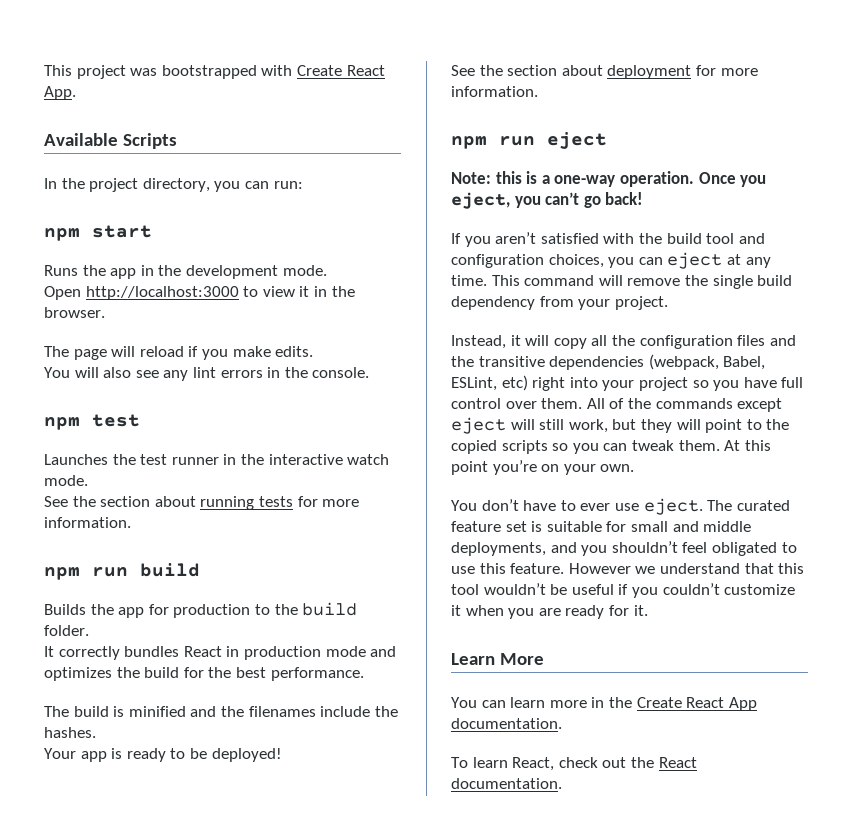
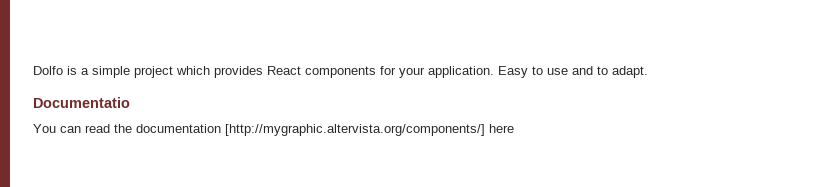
[44,65,385,79] [44,86,76,100] [44,133,177,149] [44,178,303,192] [44,225,152,241] [44,265,327,279] [44,286,355,300] [44,307,105,318] [44,346,314,360] [44,367,370,381] [44,414,140,430] [44,454,390,465] [44,475,88,486] [44,496,360,510] [44,517,131,528] [44,563,200,580] [44,602,358,618] [44,625,89,636] [44,646,397,660] [44,667,364,681] [44,706,398,717] [44,727,96,738] [44,748,282,762] [451,65,758,79] [451,86,538,97] [451,132,607,149] [451,171,767,187] [451,192,644,209] [451,232,765,247] [451,252,771,269] [451,275,793,289] [451,296,668,310] [451,335,796,349] [451,354,766,370] [451,375,804,391] [451,398,783,412] [451,417,790,434] [451,440,771,454] [451,460,635,475] [451,498,790,515] [451,521,752,532] [451,541,797,556] [451,563,805,574] [451,583,796,598] [451,605,648,619] [451,653,544,665] [451,697,757,711] [451,718,562,729] [451,757,697,771] [451,778,562,789] This project was bootstrapped with Create React App. // Available Scripts // In the project directory, you can run: // npm start // Runs the app in the development mode. // Open http://localhost:3000 to view it in the browser. // The page will reload if you make edits. // You will also see any lint errors in the console. // npm test // Launches the test runner in the interactive watch mode. // See the section about running tests for more information. // npm run build // Builds the app for production to the build folder. // It correctly bundles React in production mode and optimizes the build for the best performance. // The build is minified and the filenames include the hashes. // Your app is ready to be deployed! // See the section about deployment for more information. // npm run eject // Note: this is a one-way operation. Once you eject, you can’t go back! // If you aren’t satisfied with the build tool and configuration choices, you can eject at any time. This command will remove the single build dependency from your project. // Instead, it will copy all the configuration files and the transitive dependencies (webpack, Babel, ESLint, etc) right into your project so you have full control over them. All of the commands except eject will still work, but they will point to the copied scripts so you can tweak them. At this point you’re on your own. // You don’t have to ever use eject. The curated feature set is suitable for small and middle deployments, and you shouldn’t feel obligated to use this feature. However we understand that this tool wouldn’t be useful if you couldn’t customize it when you are ready for it. // Learn More // You can learn more in the Create React App documentation. // To learn React, check out the React documentation. -> [33,66,648,78] [33,97,130,108] [33,124,514,136] Dolfo is a simple project which provides React components for your application. Easy to use and to adapt. // Documentatio // You can read the documentation [http://mygraphic.altervista.org/components/] here

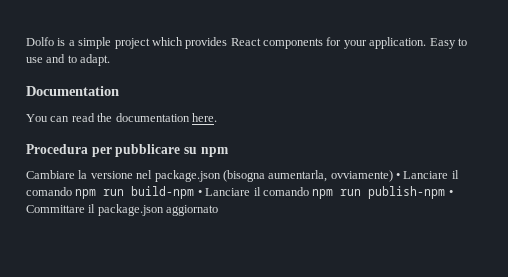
[33,97,130,108] Documentatio -> [26,86,119,96] Documentation
[225,124,514,136] [http://mygraphic.altervista.org/components/] here -> [191,113,217,122] [26,144,229,157] [26,170,459,182] [26,186,453,199] [26,204,219,216] here. // Procedura per pubblicare su npm // Cambiare la versione nel package.json (bisogna aumentarla, ovviamente) • Lanciare il comando npm run build-npm • Lanciare il comando npm run publish-npm • Committare il package.json aggiornato

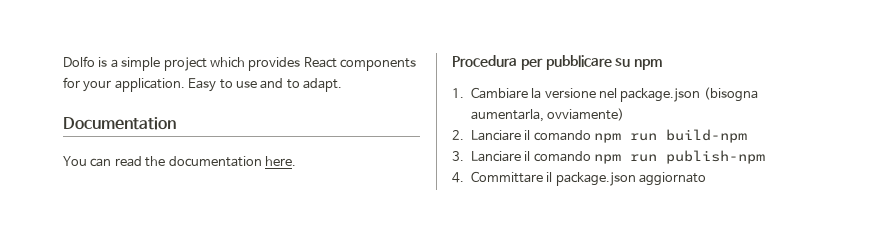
(229, 152) none -> [452,88,464,98] 1.
[396,173,400,179] • -> [452,130,464,140] // 2.
[197,190,202,196] • -> [452,151,464,161] // 3.
[448,190,453,196] • -> [452,172,464,183] // 4.

